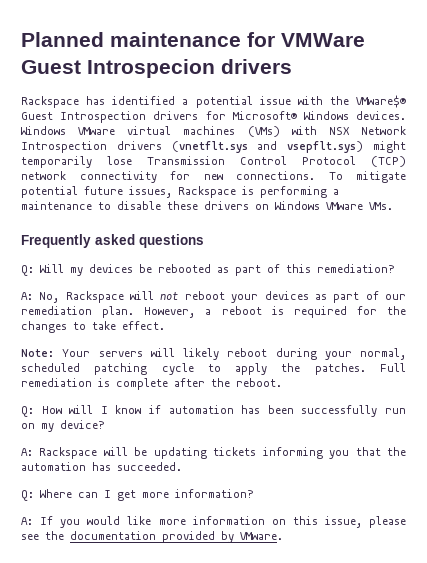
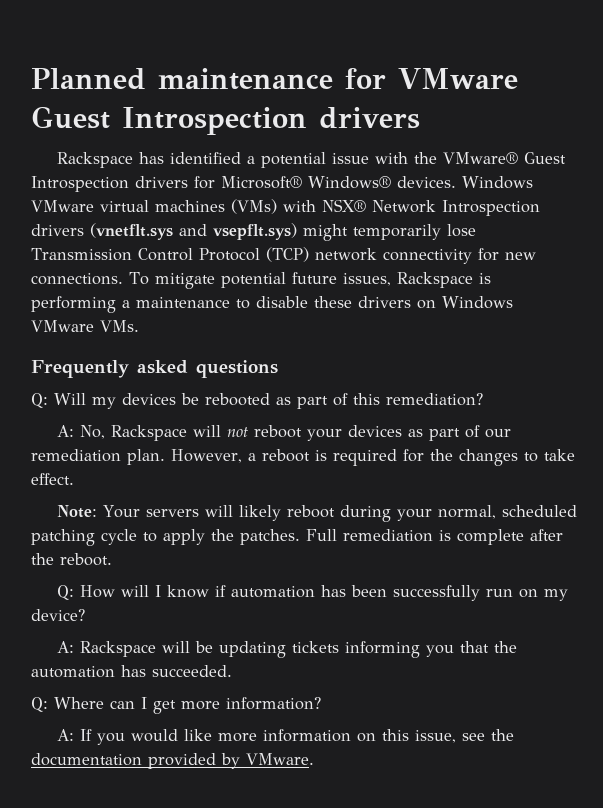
[281,33,365,47] [21,59,215,78] VMWare Guest Introspecion -> [398,68,518,89] [31,106,307,135] VMware Guest Introspection
[356,95,406,108] VMware$® -> [443,152,519,164] VMware®
[303,111,349,120] Windows -> [308,176,391,189] Windows®
[328,127,350,135] NSX -> [322,199,366,212] NSX®
[369,516,406,528] please -> (457, 736) none

